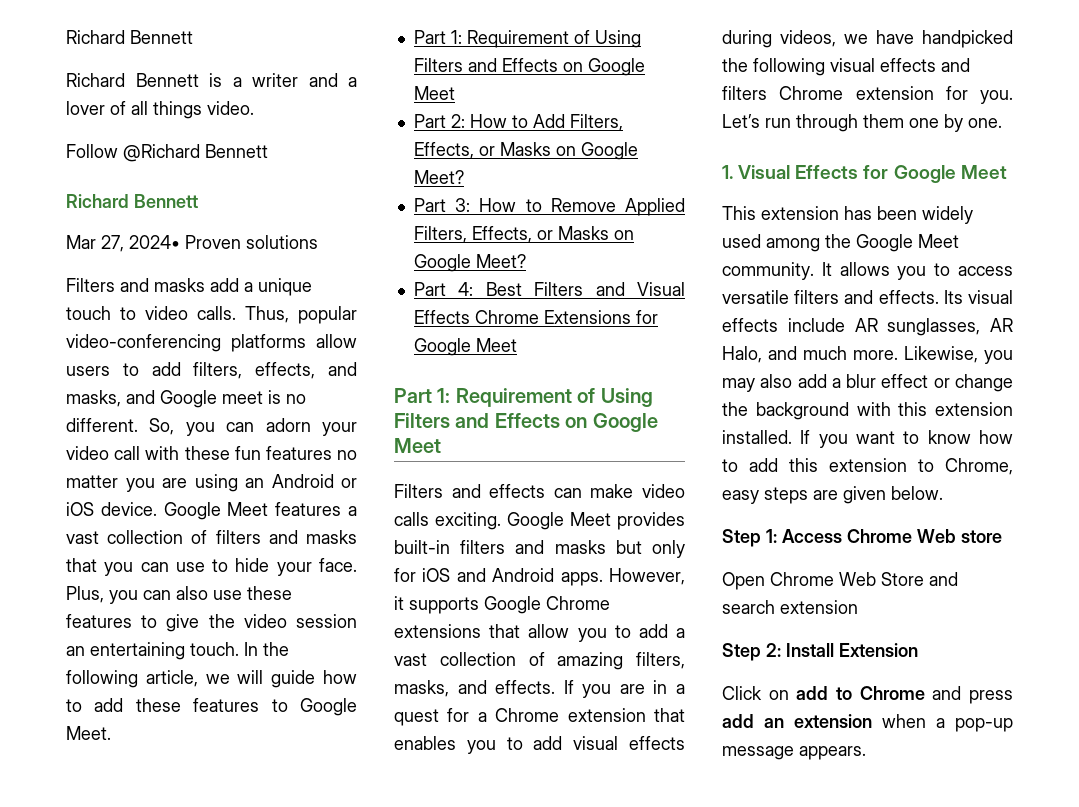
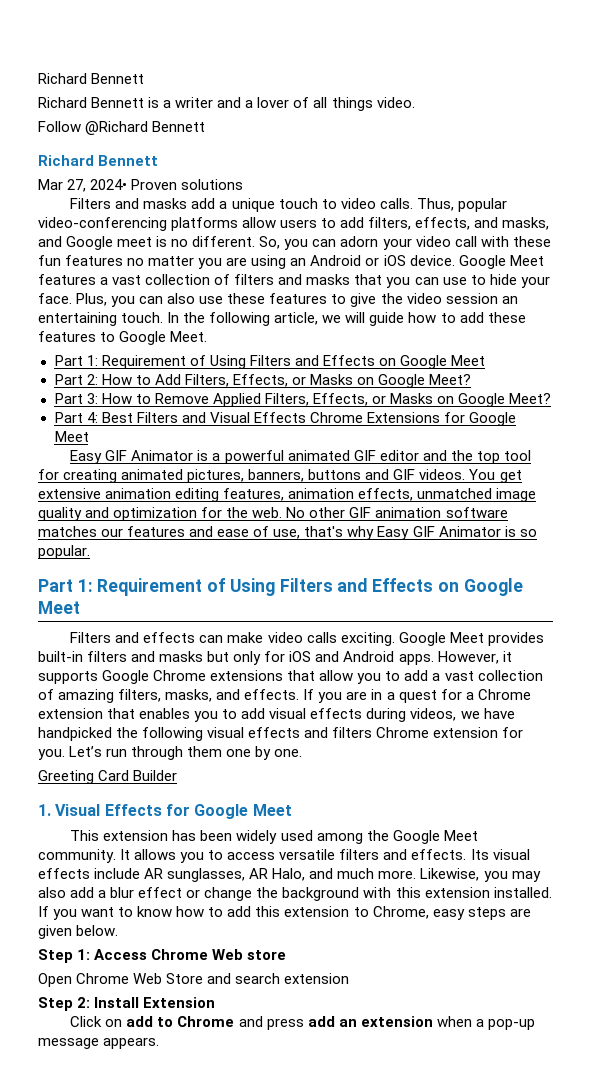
(517, 345) none -> [70,450,531,464] [38,469,522,483] [38,488,537,502] [38,507,508,521] [38,526,537,540] [38,545,90,559] // Easy GIF Animator is a powerful animated GIF editor and the top tool for creating animated pictures, banners, buttons and GIF videos. You get extensive animation editing features, animation effects, unmatched image quality and optimization for the web. No other GIF animation software matches our features and ease of use, that's why Easy GIF Animator is so popular.
(1002, 123) none -> [38,770,178,784] // Greeting Card Builder

